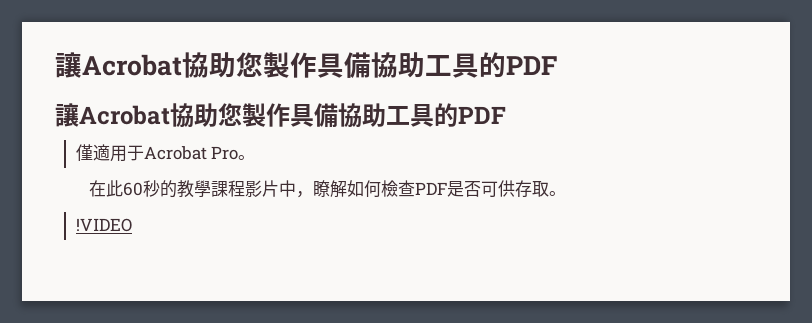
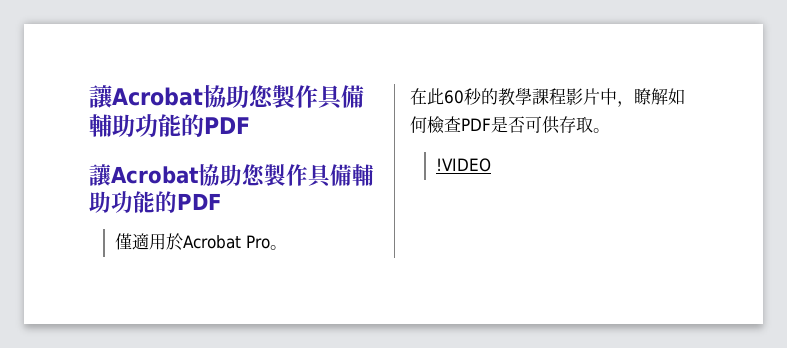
[55,52,479,79] 讓Acrobat協助您製作具備協助工具 -> [89,85,364,110] [89,114,181,137] 讓Acrobat協助您製作具備輔助功能
[338,103,434,128] 協助工具 -> [352,164,374,186] [89,191,155,213] 輔助功能
[126,145,144,161] 于 -> [165,233,183,251] 於

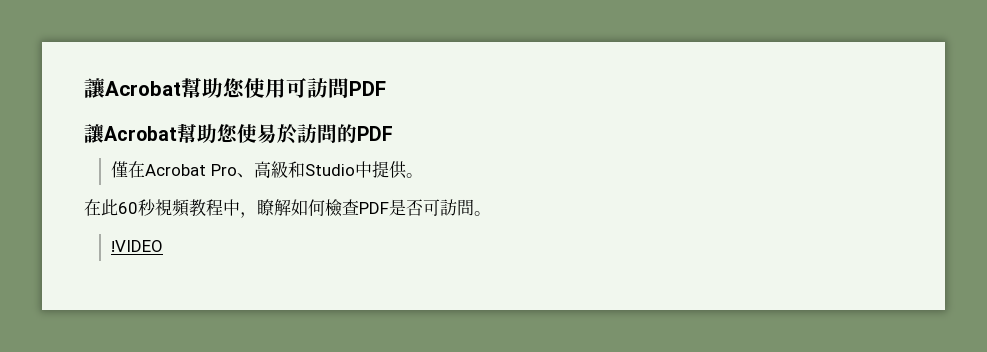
[89,85,364,110] [89,114,250,137] [89,164,374,188] [89,191,155,213] 讓Acrobat協助您製作具備輔助功能的PDF // 讓Acrobat協助您製作具備輔助功能 -> [84,78,386,98] [84,123,337,144] 讓Acrobat幫助您使用可訪問PDF // 讓Acrobat幫助您使易於訪問
[131,233,183,251] 適用於 -> [127,161,145,178] 在
(270, 242) none -> [236,161,407,179] 、高級和Studio中提供
[481,88,600,106] 的教學課程影片 -> [155,199,223,217] 視頻教程
[542,116,593,134] 供存取 -> [440,199,474,216] 訪問

